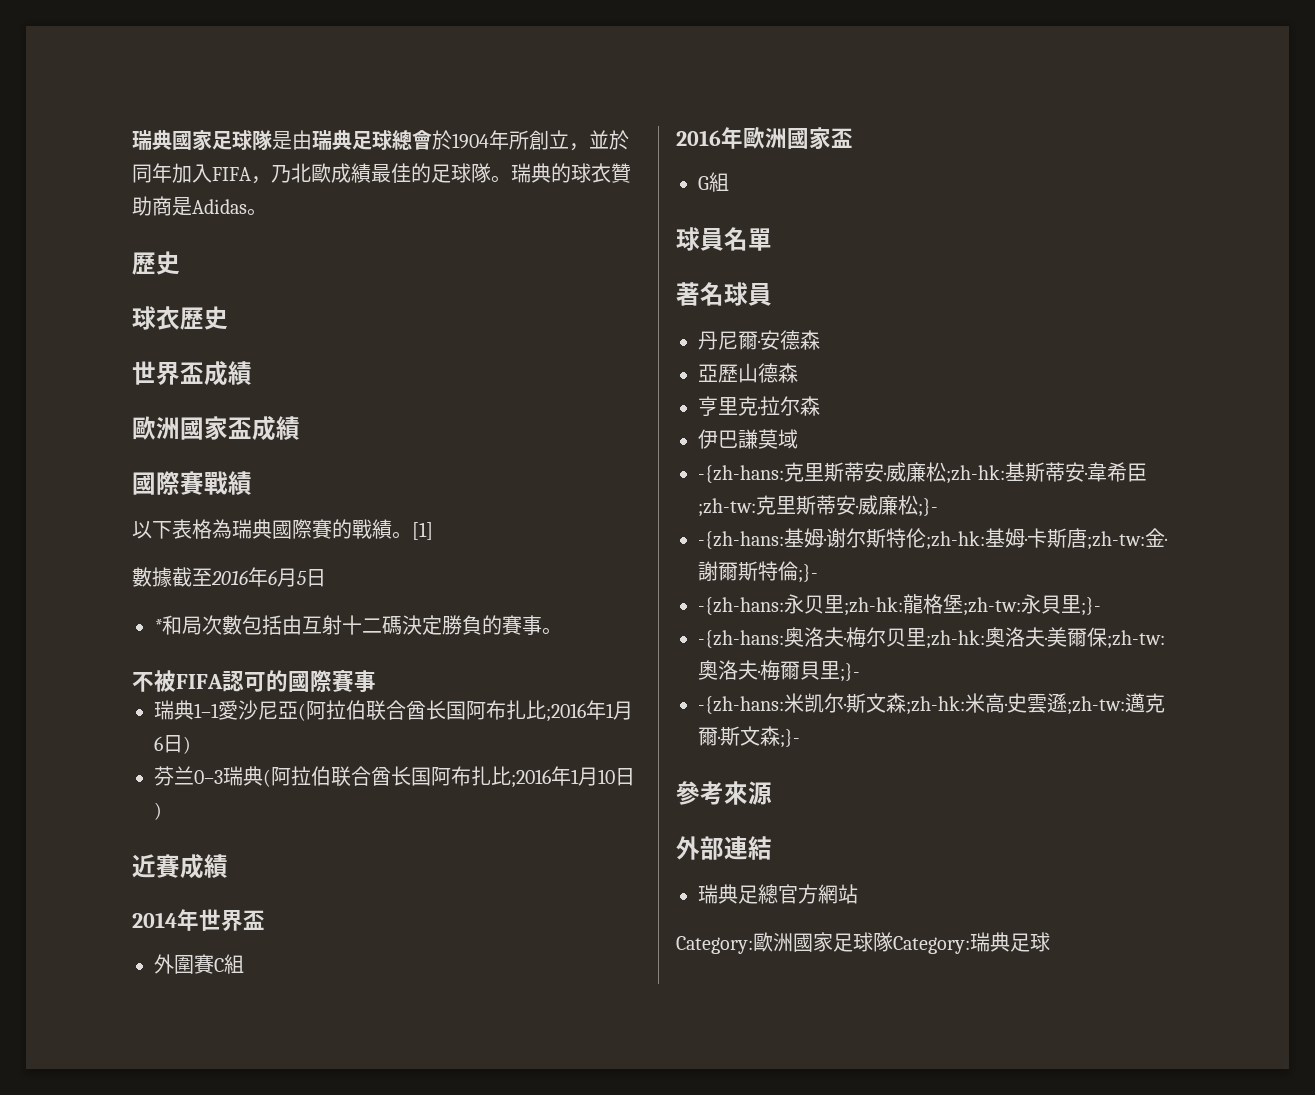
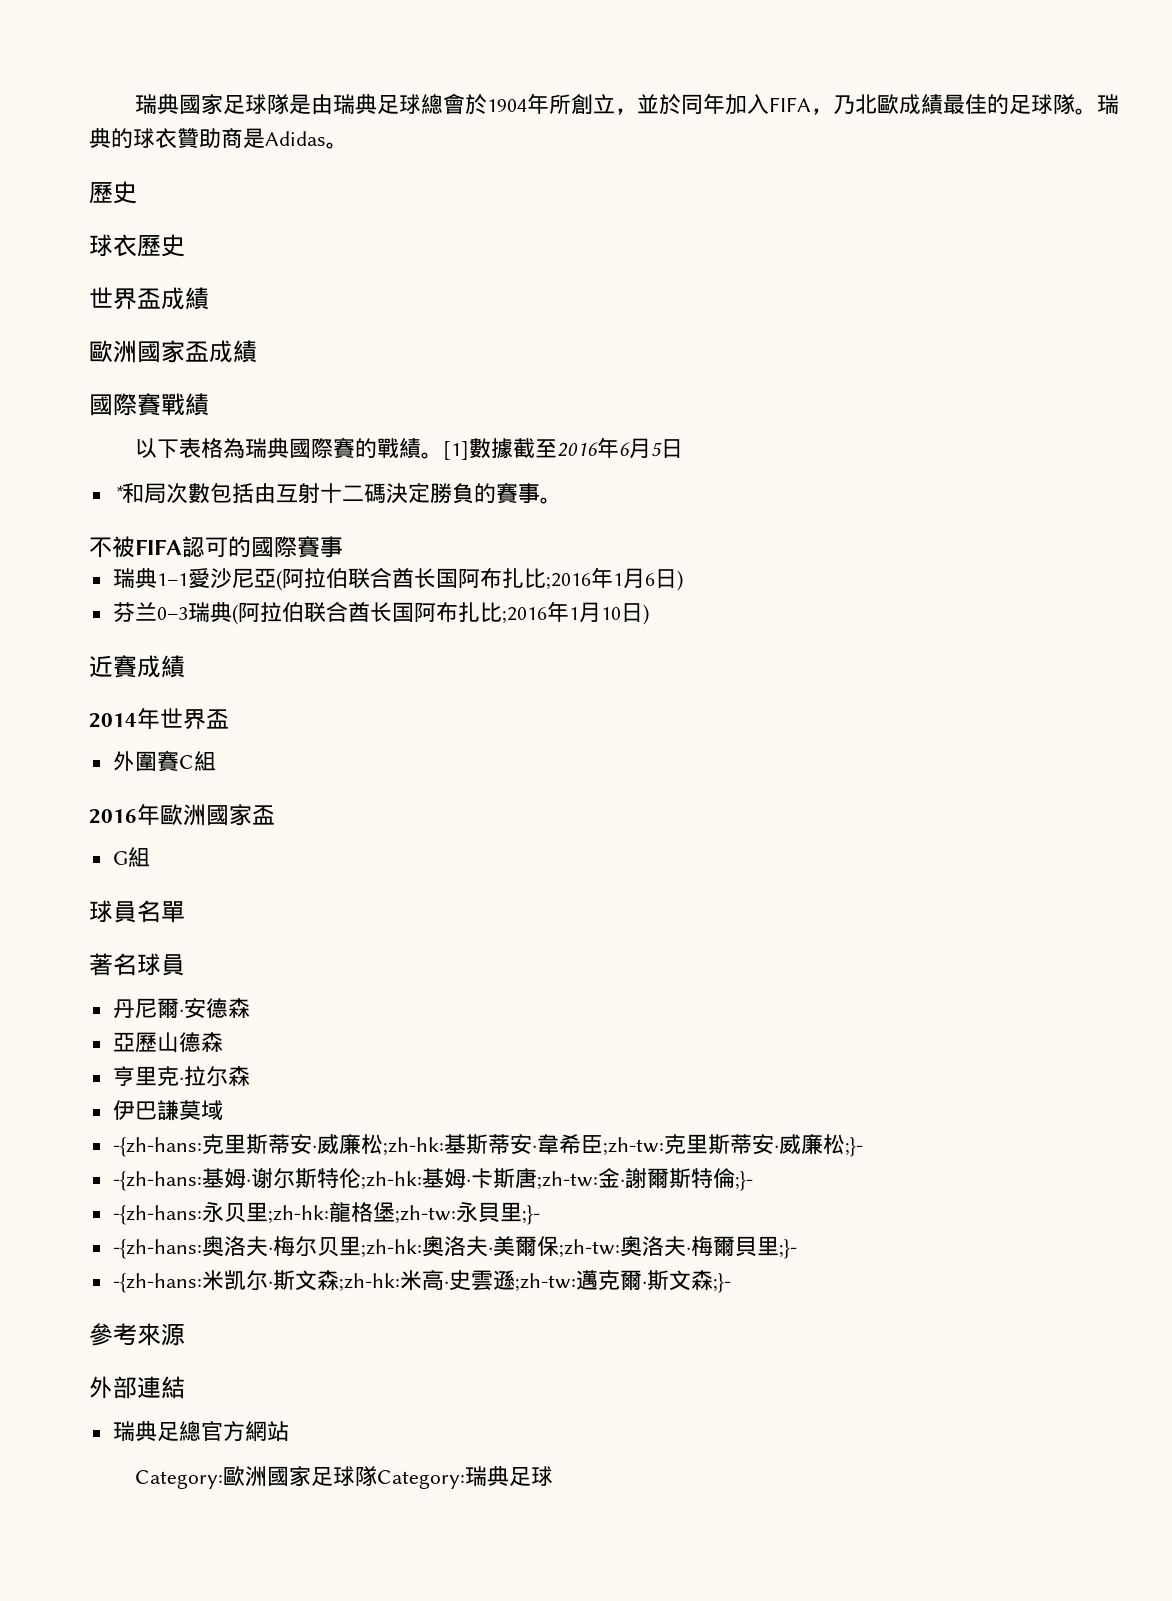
(433, 531) // -> (469, 450) none

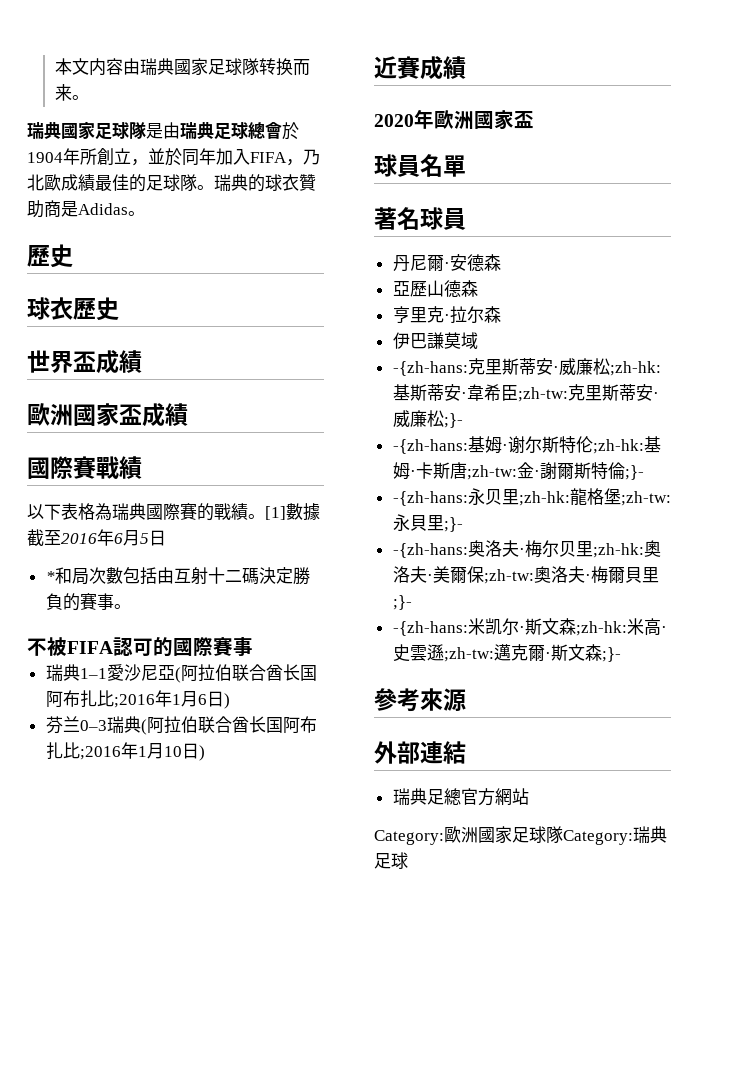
(134, 104) none -> [54,58,310,76] [54,84,89,101] 本文内容由瑞典國家足球隊转换而来。 //
[89,708,229,730] [112,750,216,772] [89,809,137,824] 2014年世界盃 // 外圍賽C組 // 2016 -> [374,114,414,127] 2020
[112,847,150,867] // G組 -> (534, 120) none

